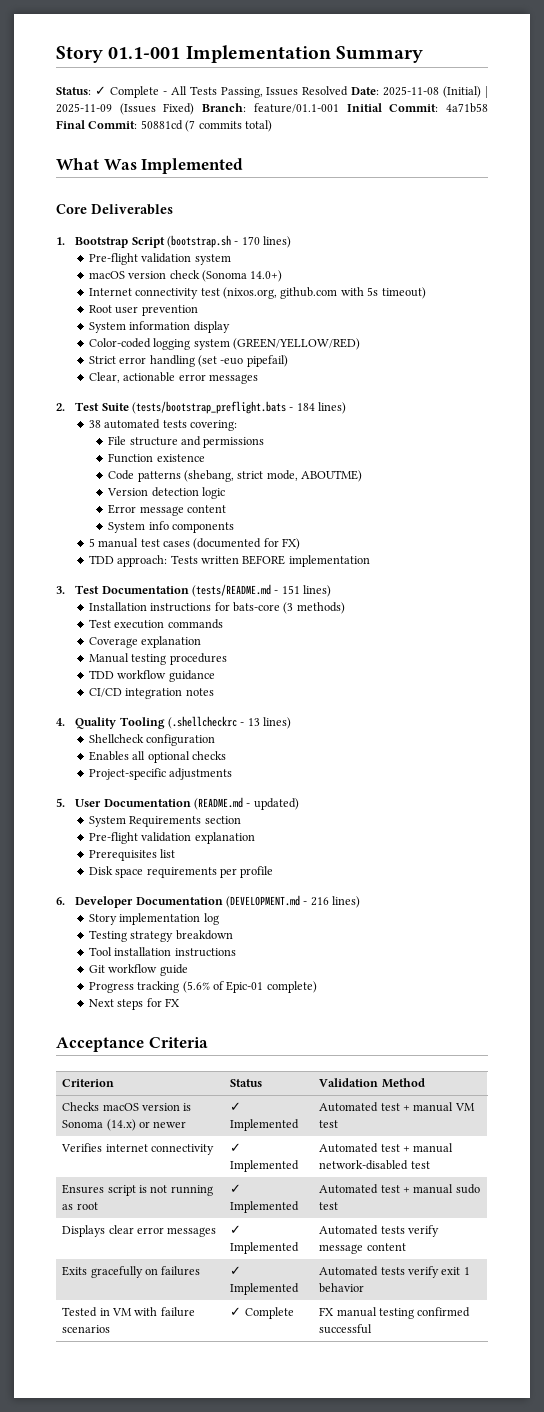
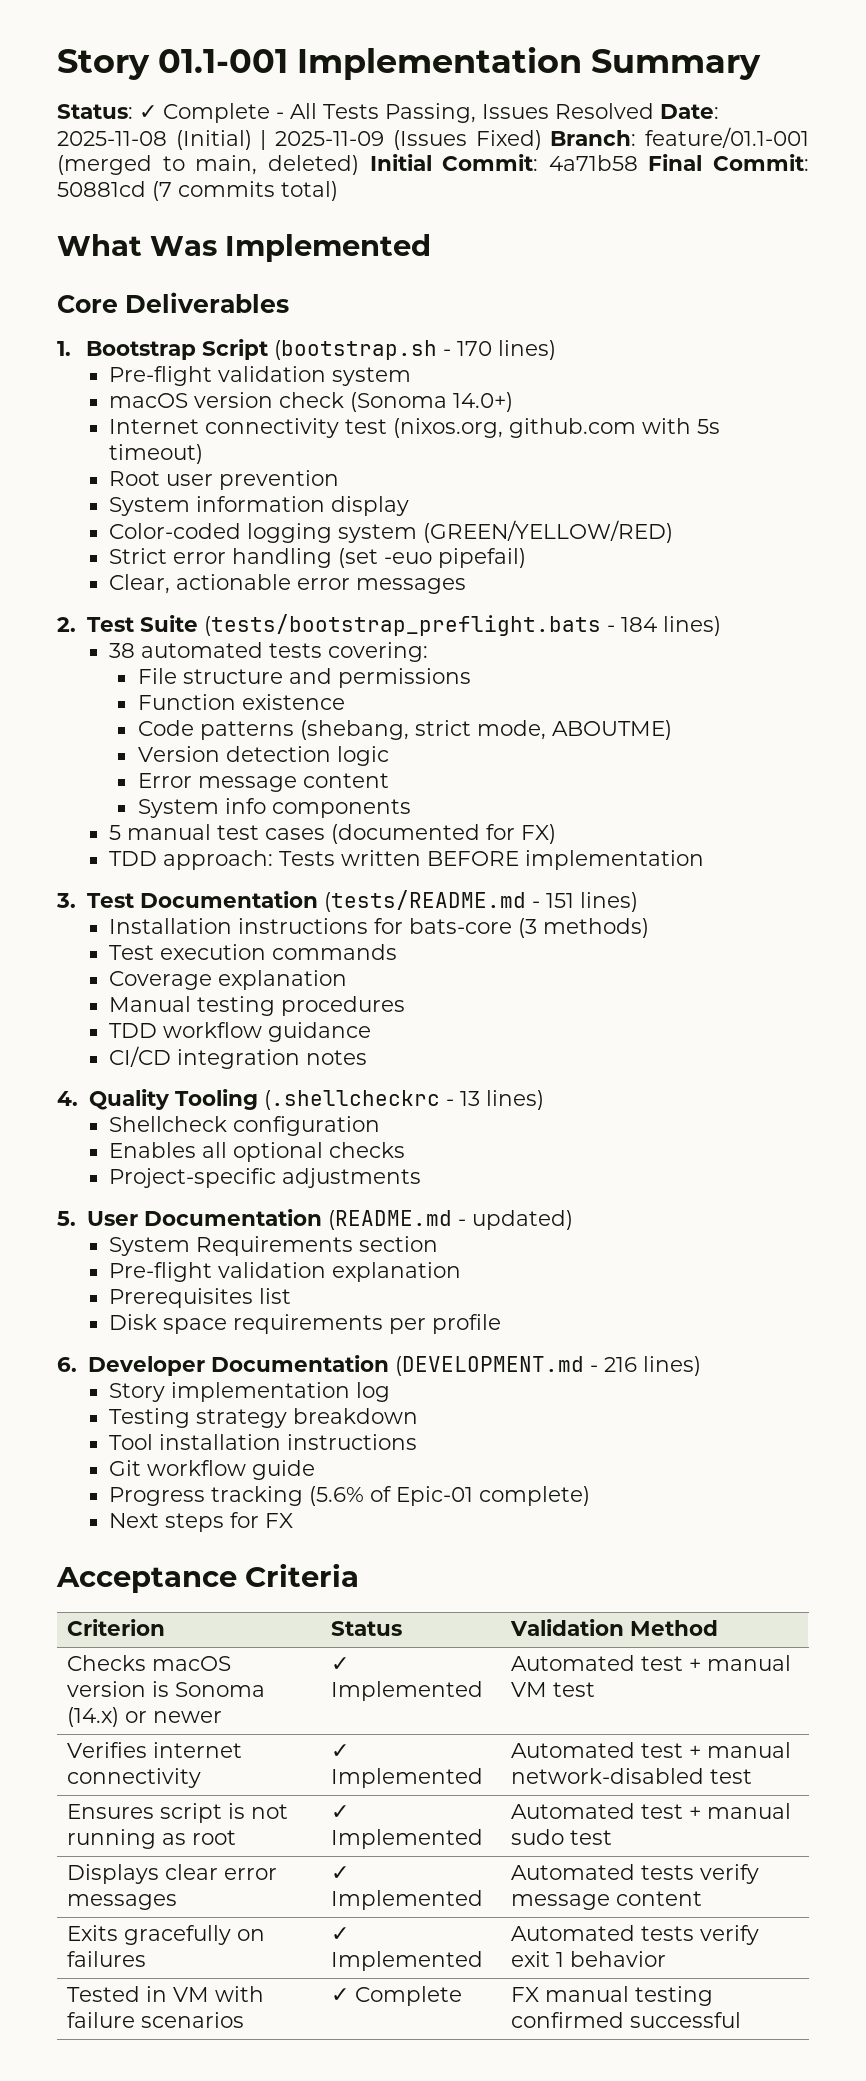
(339, 108) none -> [57,155,359,175] (merged to main, deleted)

